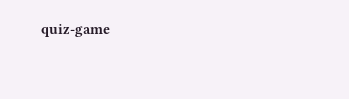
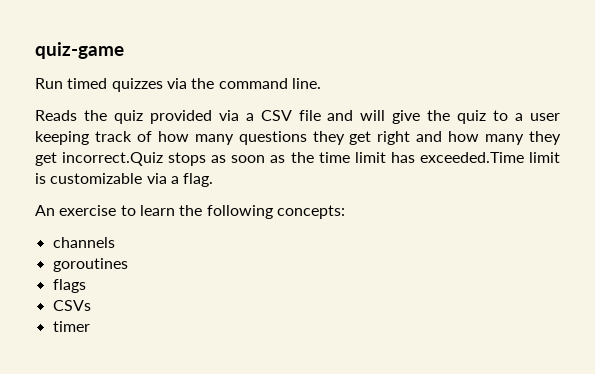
(110, 30) none -> [35,78,321,92] [35,110,560,124] [35,131,562,145] [35,152,560,166] [35,173,214,187] [35,205,345,219] [52,237,115,248] [52,258,128,272] [52,279,86,293] [52,300,91,311] [52,321,90,332] // Run timed quizzes via the command line. // Reads the quiz provided via a CSV file and will give the quiz to a user keeping track of how many questions they get right and how many they get incorrect.Quiz stops as soon as the time limit has exceeded.Time limit is customizable via a flag. // An exercise to learn the following concepts: // channels // goroutines // flags // CSVs // timer

